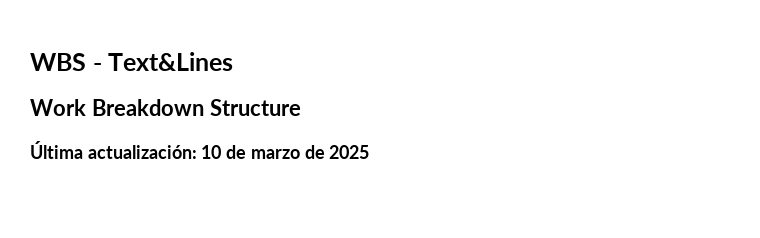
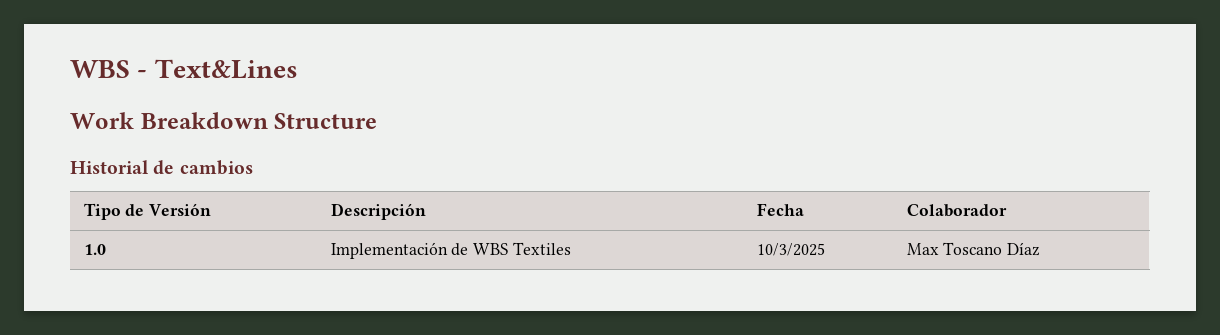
[30,141,370,159] Última actualización: 10 de marzo de 2025 -> [70,160,253,175] [83,203,212,220] [330,203,426,220] [756,203,804,216] [906,204,1007,217] [83,244,106,255] [330,242,571,259] [756,243,825,256] [906,242,1041,256] Historial de cambios // Tipo de Versión | Descripción | Fecha | Colaborador // 1.0 | Implementación de WBS Textiles | 10/3/2025 | Max Toscano Díaz

